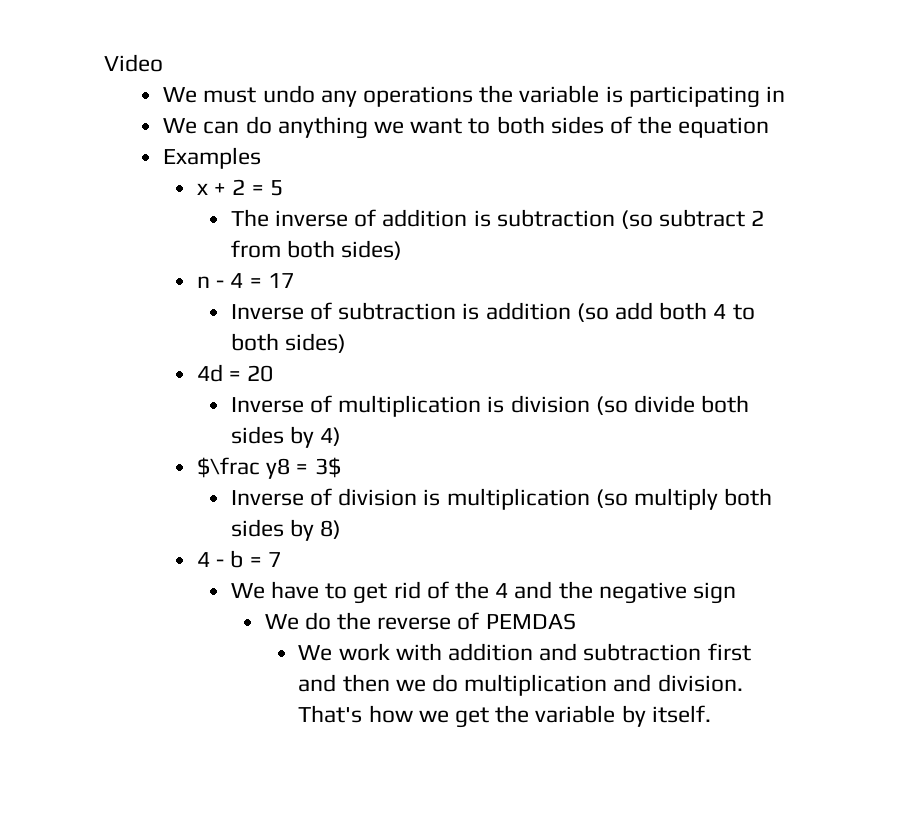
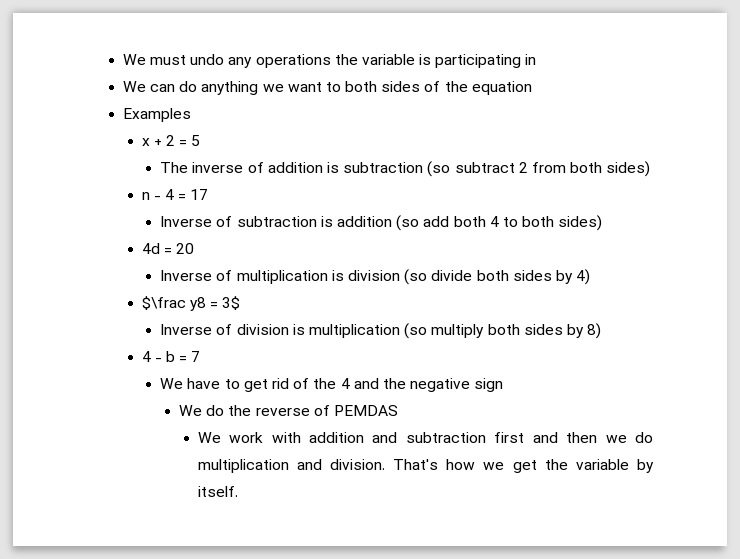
[104,54,163,72] Video // -> (122, 59) none

